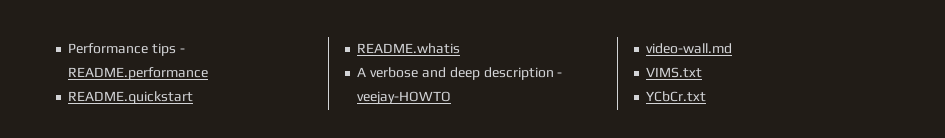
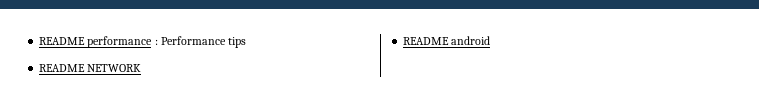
(68, 48) none -> [39,36,158,48] README performance :
[179,48,185,53] [68,67,209,80] [68,91,194,104] [357,43,461,54] [357,67,563,80] [357,91,452,105] [646,43,733,54] [646,67,703,78] [646,91,707,102] - README.performance // README.quickstart // README.whatis // A verbose and deep description - veejay-HOWTO // video-wall.md // VIMS.txt // YCbCr.txt -> [39,64,142,72] [403,36,491,45] // README NETWORK // README android

